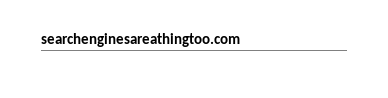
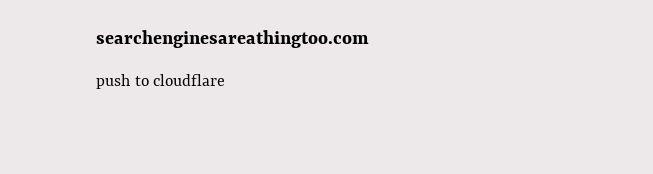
(240, 40) none -> [96,74,226,89] // push to cloudflare

